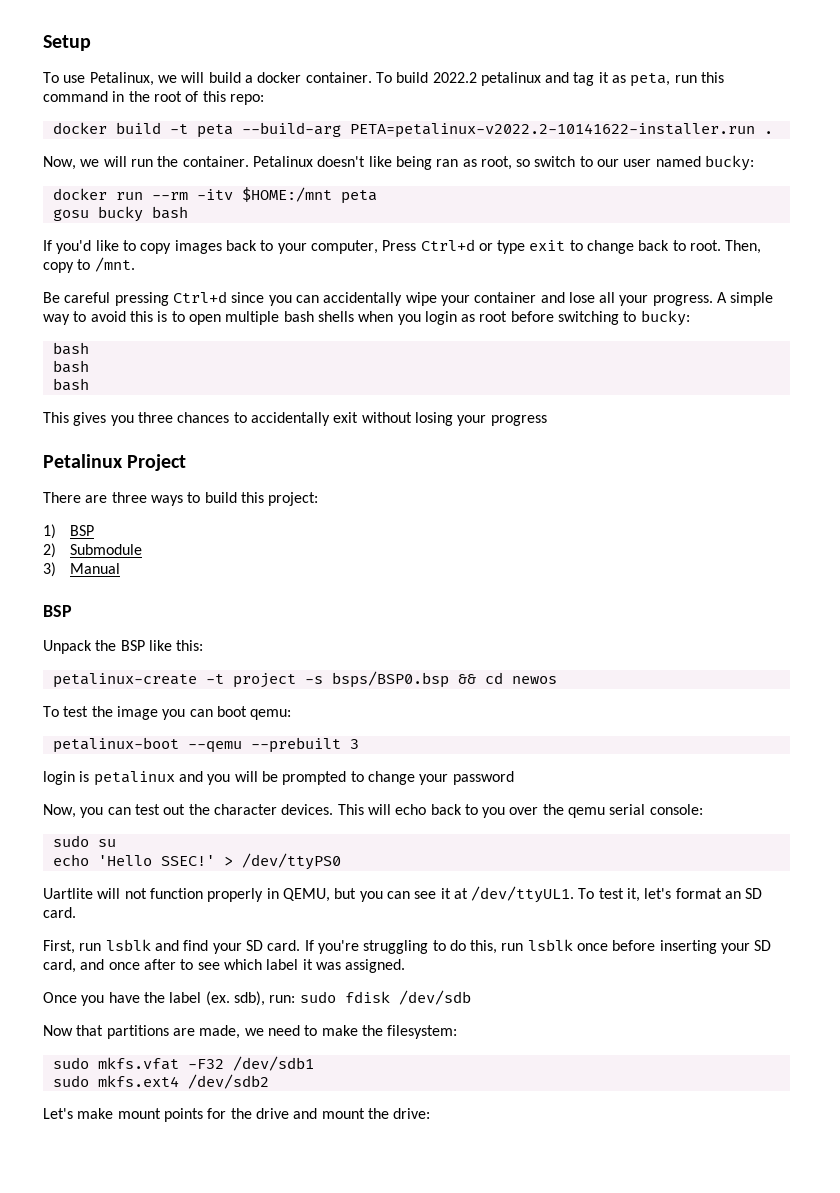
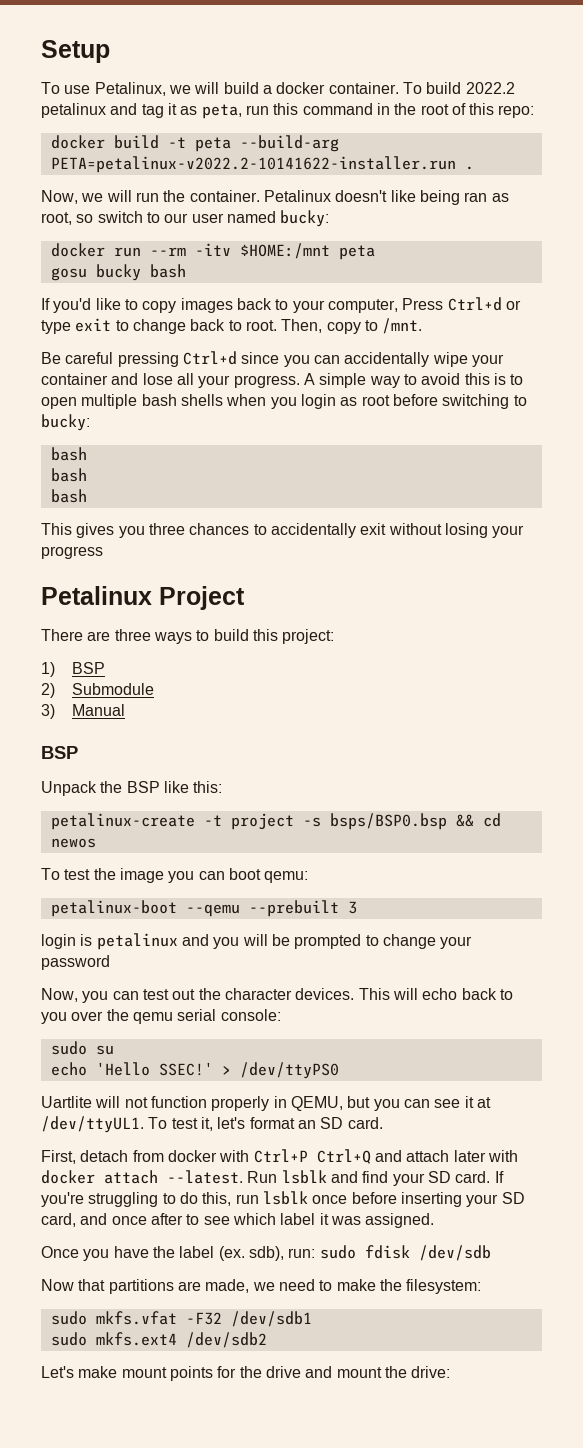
[79,943,102,951] run -> [80,1149,518,1164] [41,1170,278,1184] detach from docker with Ctrl+P Ctrl+Q and attach later with docker attach --latest. Run

